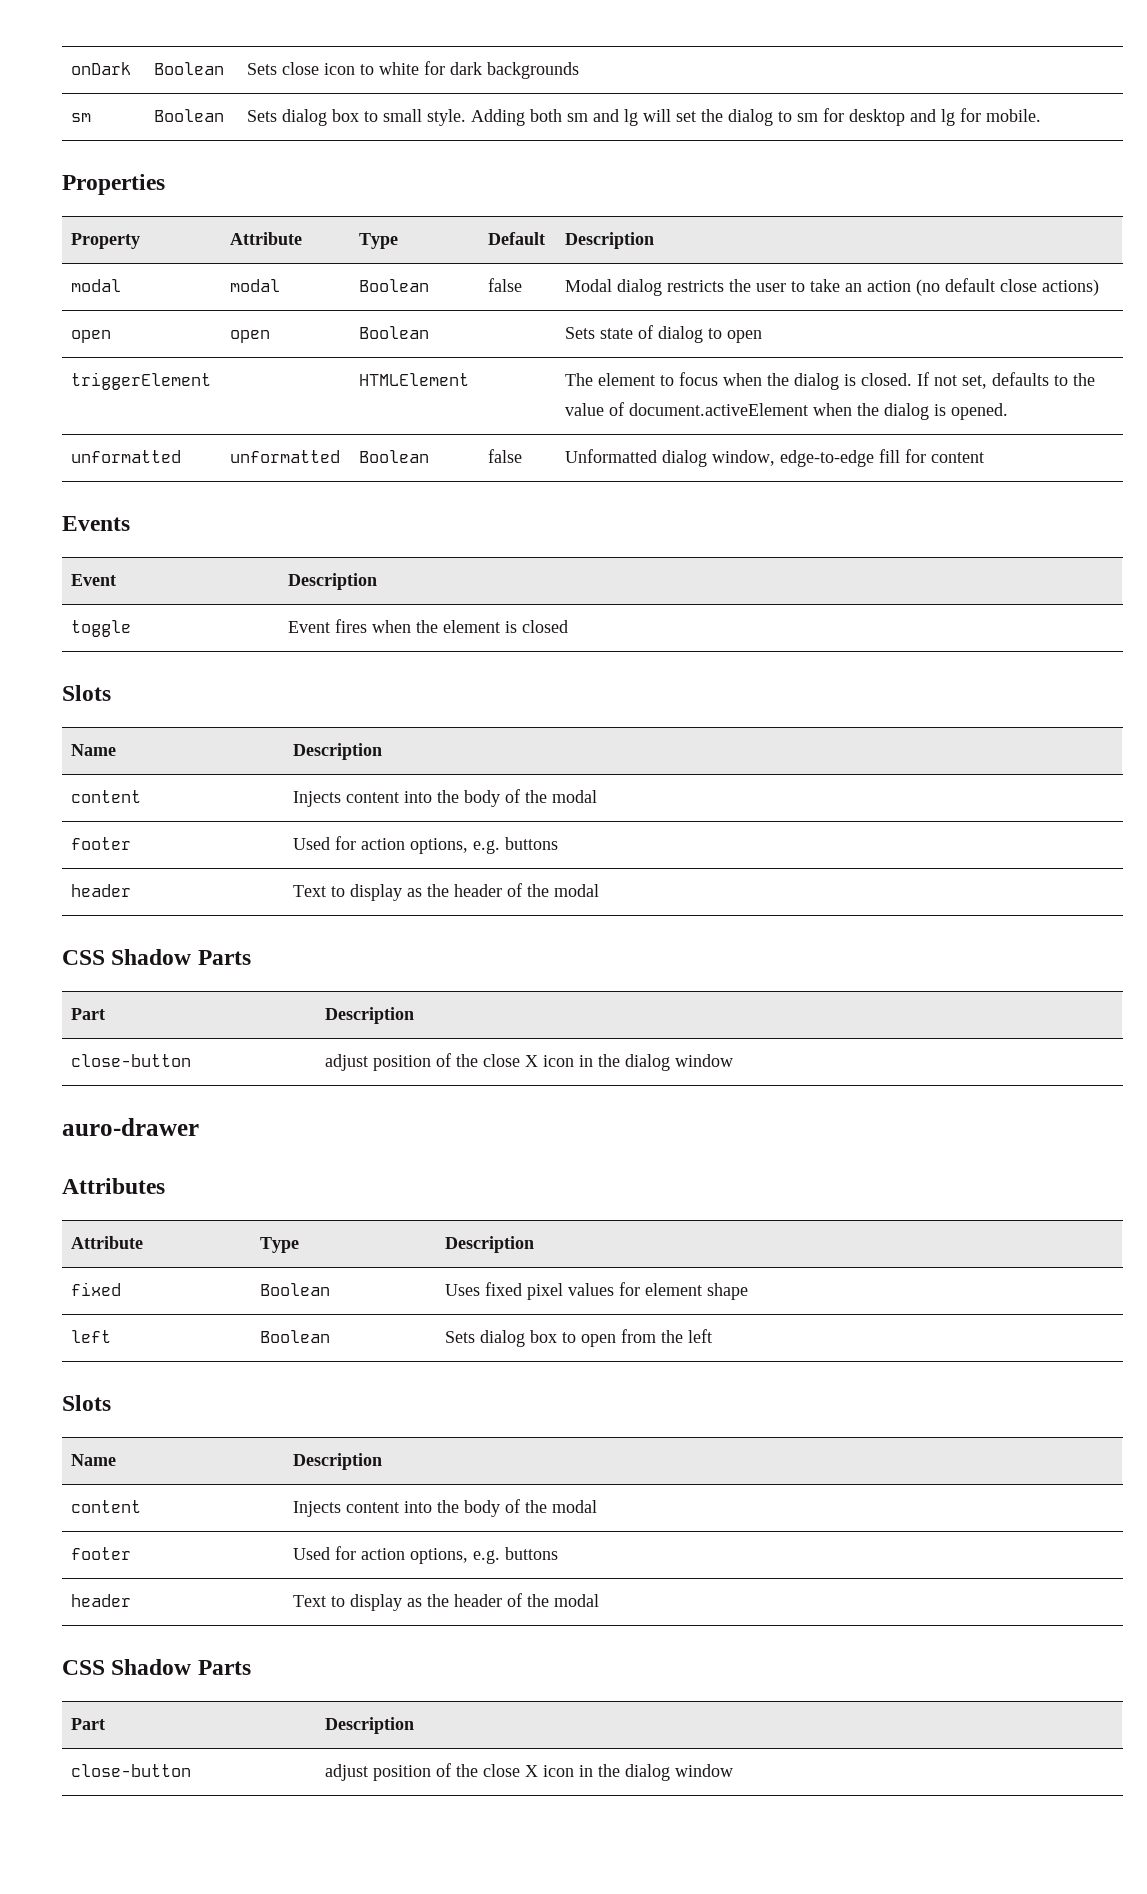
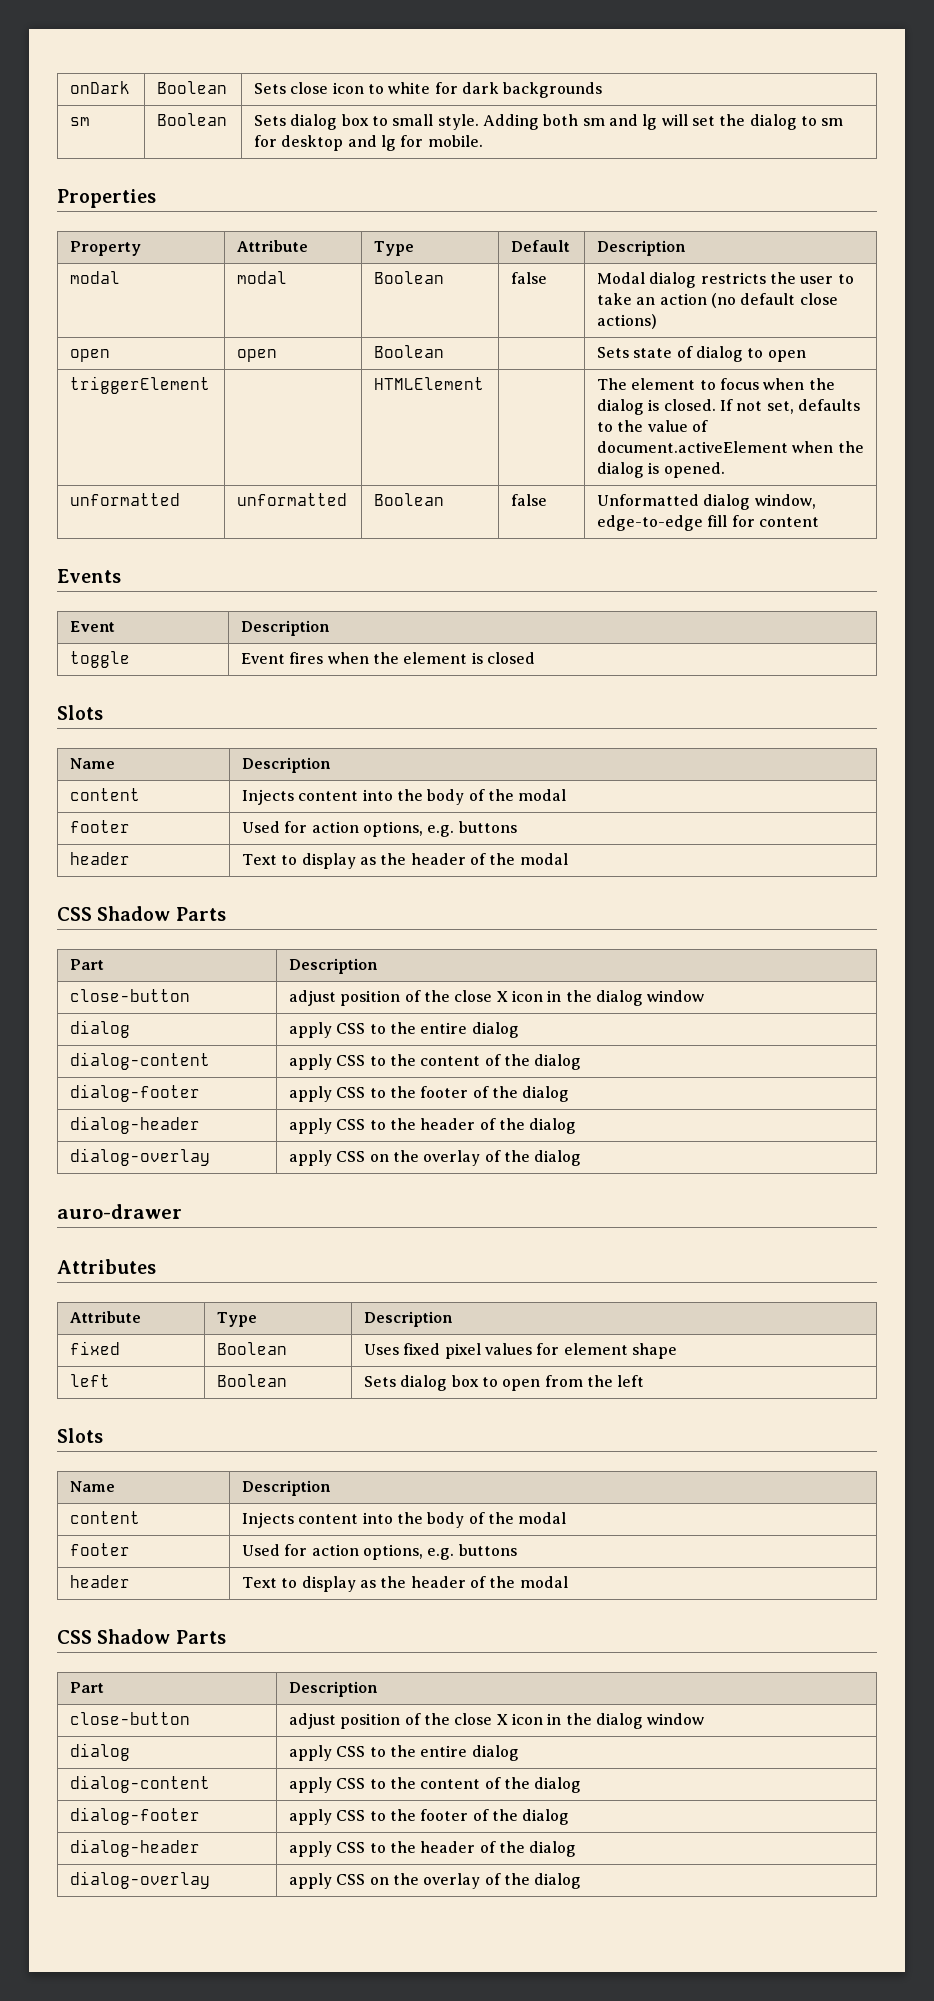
(734, 1060) none -> [70,1020,131,1038] [289,1022,519,1038] [70,1052,211,1070] [289,1054,582,1070] [70,1084,201,1102] [289,1086,570,1102] [70,1116,201,1134] [289,1118,577,1134] [70,1148,211,1166] [289,1150,582,1166] // dialog | apply CSS to the entire dialog // dialog-content | apply CSS to the content of the dialog // dialog-footer | apply CSS to the footer of the dialog // dialog-header | apply CSS to the header of the dialog // dialog-overlay | apply CSS on the overlay of the dialog
(734, 1770) none -> [70,1743,131,1761] [289,1745,519,1761] [70,1775,211,1793] [289,1777,582,1793] [70,1807,201,1825] [289,1809,570,1825] [70,1839,201,1857] [289,1841,577,1857] [70,1871,211,1889] [289,1873,582,1889] // dialog | apply CSS to the entire dialog // dialog-content | apply CSS to the content of the dialog // dialog-footer | apply CSS to the footer of the dialog // dialog-header | apply CSS to the header of the dialog // dialog-overlay | apply CSS on the overlay of the dialog

